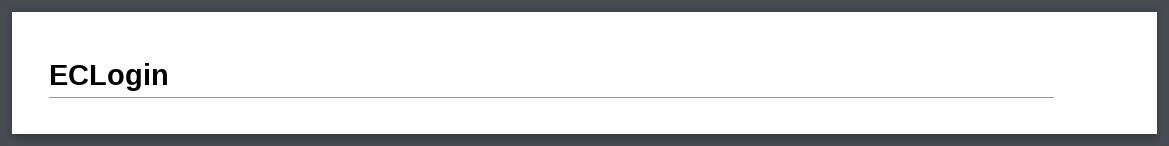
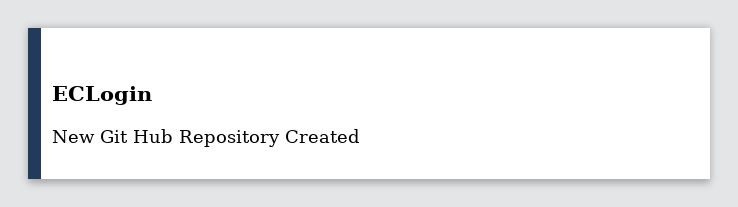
(169, 77) none -> [52,129,360,147] // New Git Hub Repository Created

